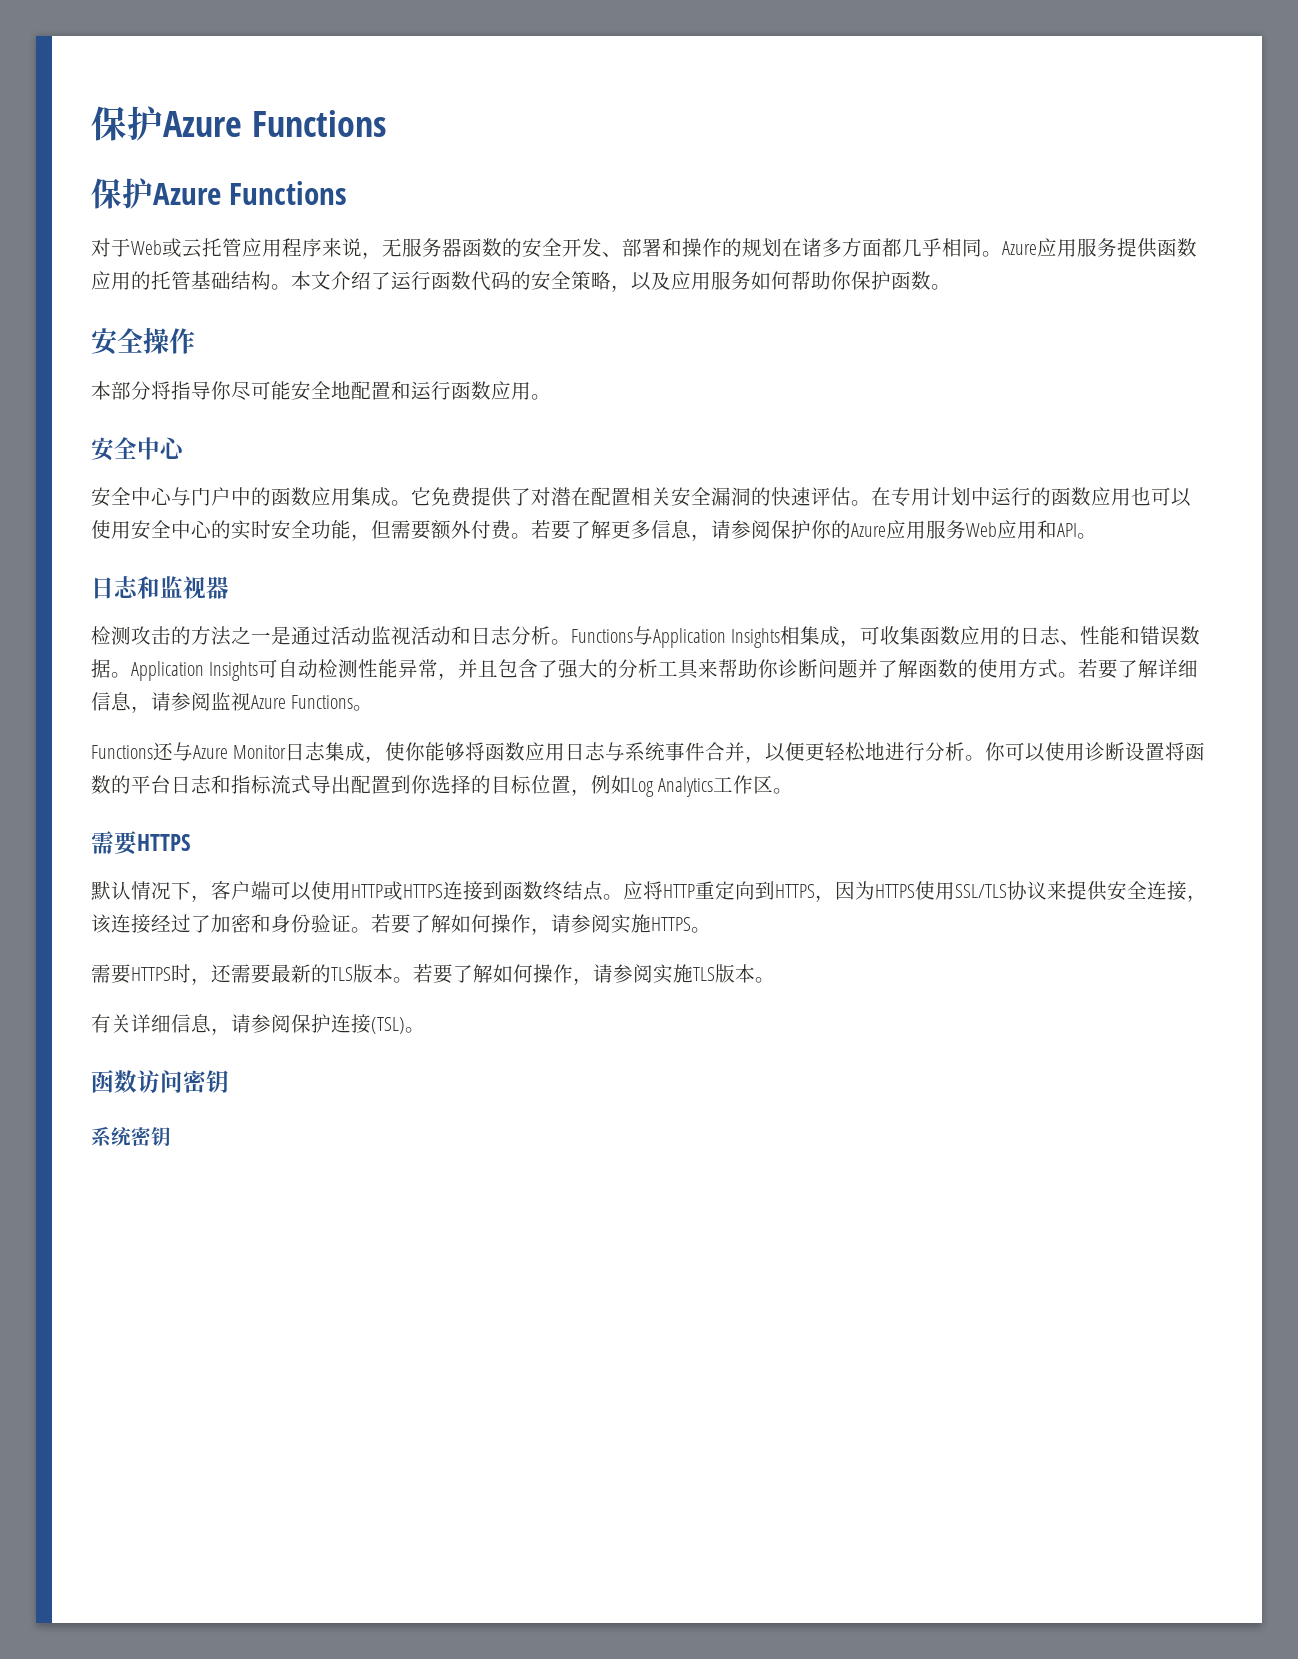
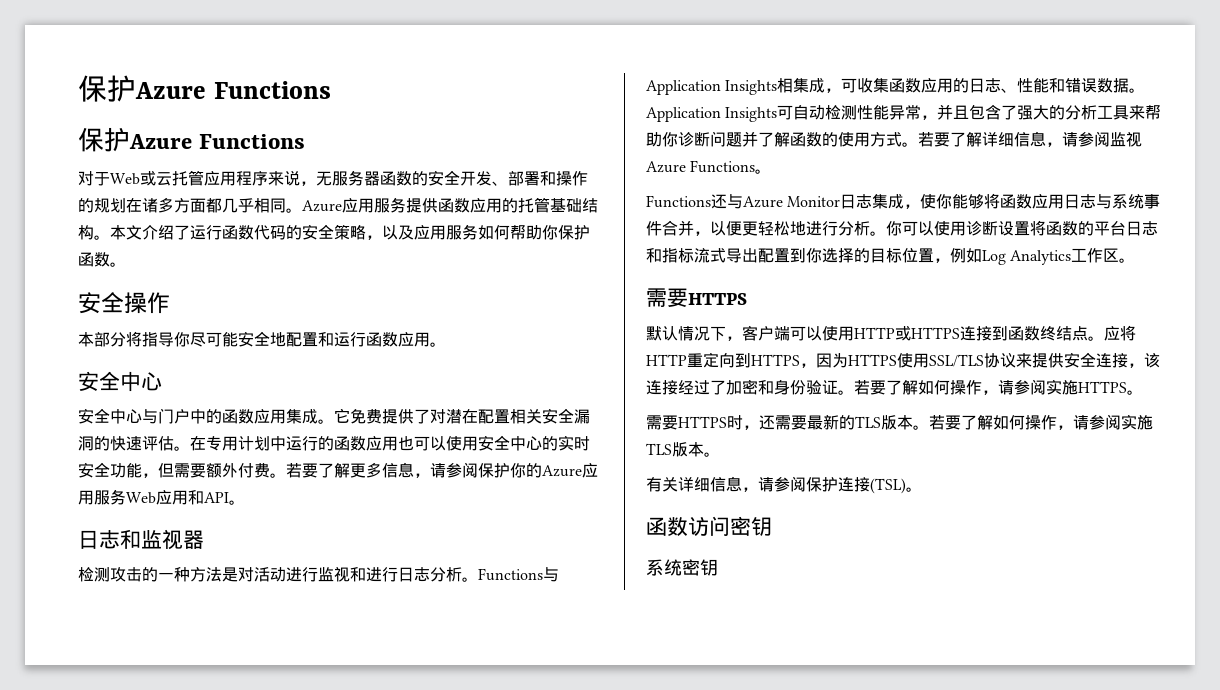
[191,626,471,646] 方法之一是通过活动监视活动和 -> [158,566,398,582] 一种方法是对活动进行监视和进行

